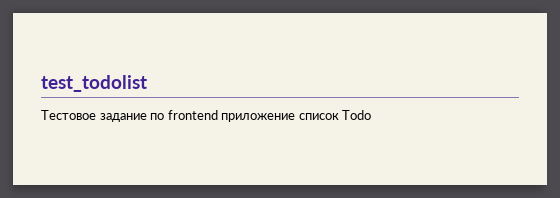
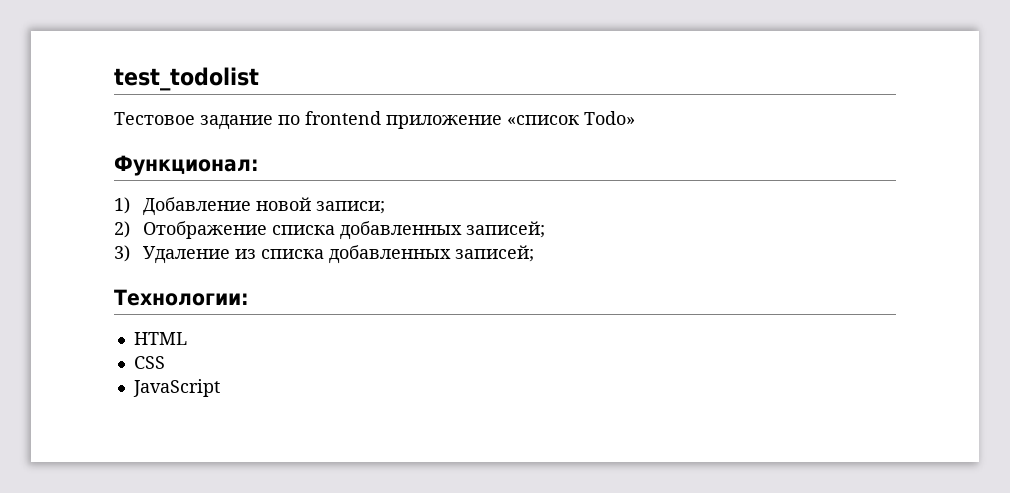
[298,110,372,120] список Todo -> [507,111,635,125] [114,155,259,176] [114,197,385,216] [114,221,545,240] [114,245,534,264] [114,289,249,306] [133,332,187,345] [133,356,165,369] [132,379,220,397] «список Todo» // Функционал: // 1) Добавление новой записи; // 2) Отображение списка добавленных записей; // 3) Удаление из списка добавленных записей; // Технологии: // HTML // CSS // JavaScript

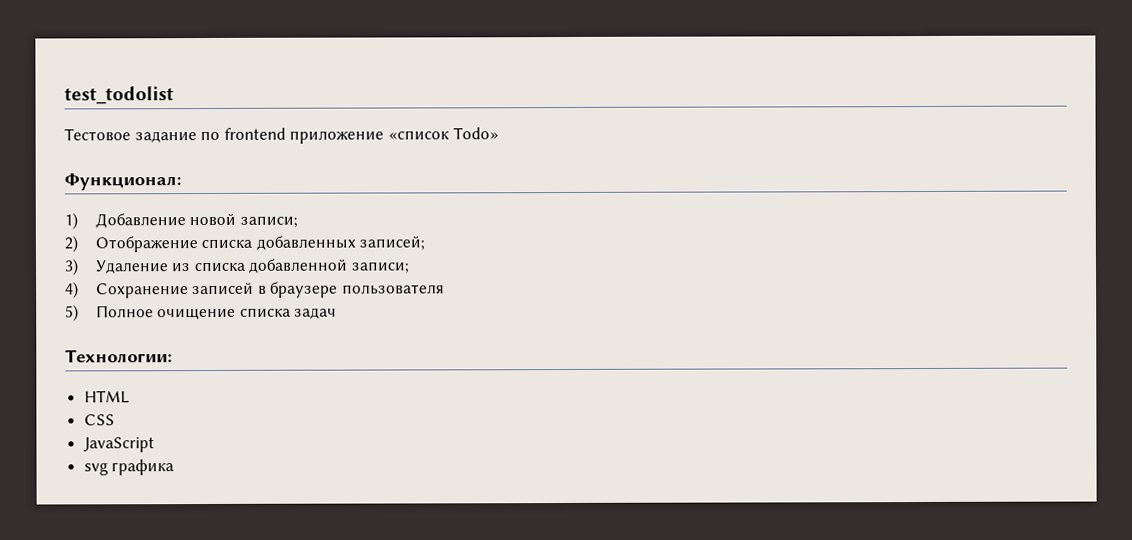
[328,245,534,264] добавленных записей; -> [248,258,410,274] [65,281,445,299] [65,304,338,322] добавленной записи; // 4) Сохранение записей в браузере пользователя // 5) Полное очищение списка задач
(220, 388) none -> [83,459,175,476] // svg графика

